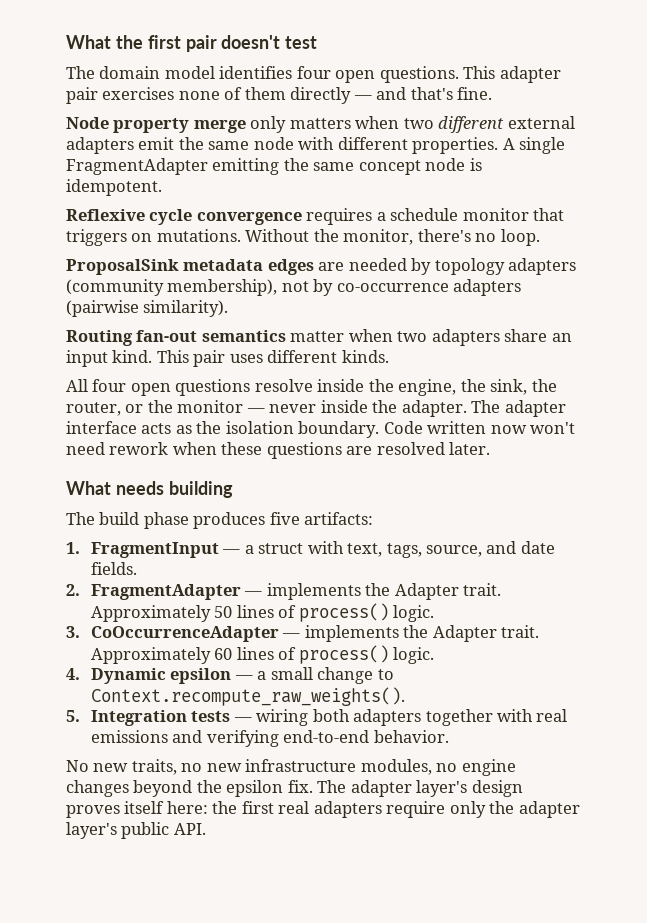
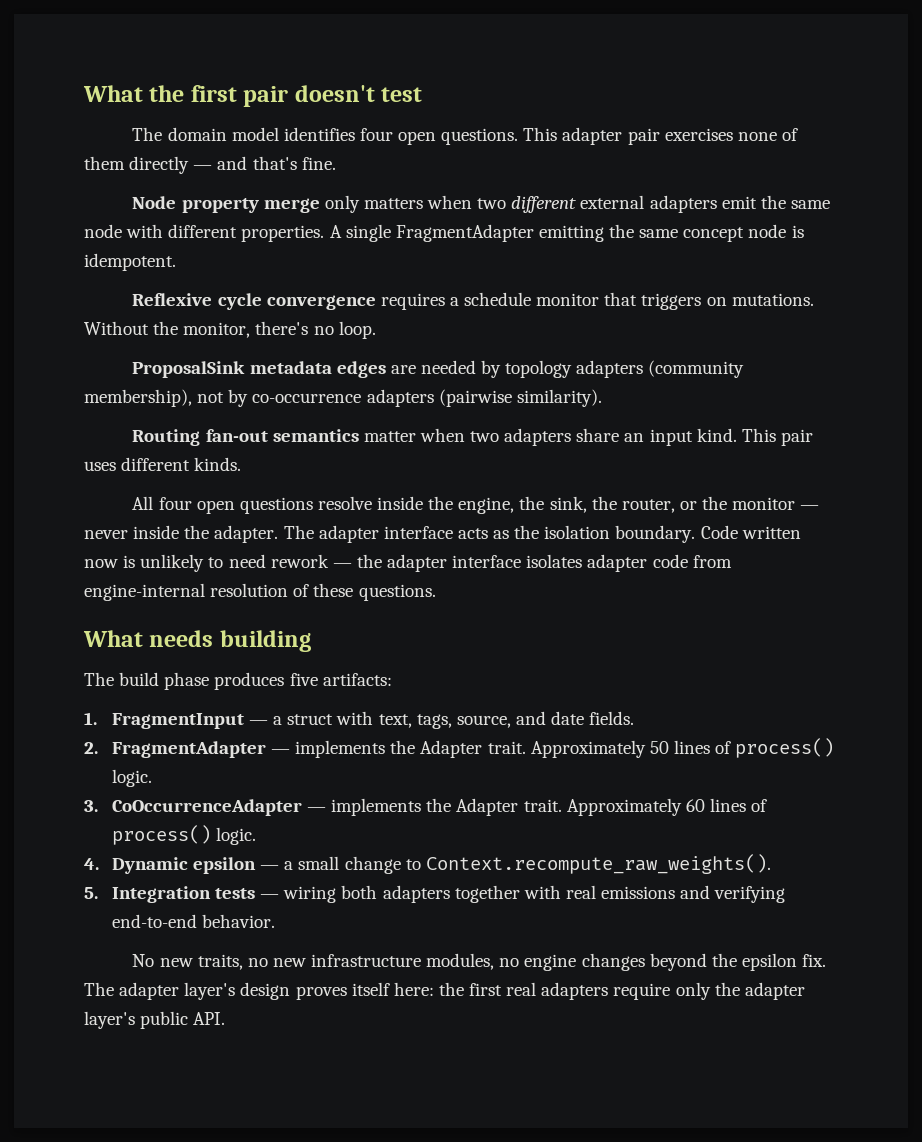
[530,422,576,434] [66,442,491,459] won't need rework when these questions are resolved later. -> [123,554,732,572] [84,583,436,601] is unlikely to need rework — the adapter interface isolates adapter code from engine-internal resolution of these questions.

